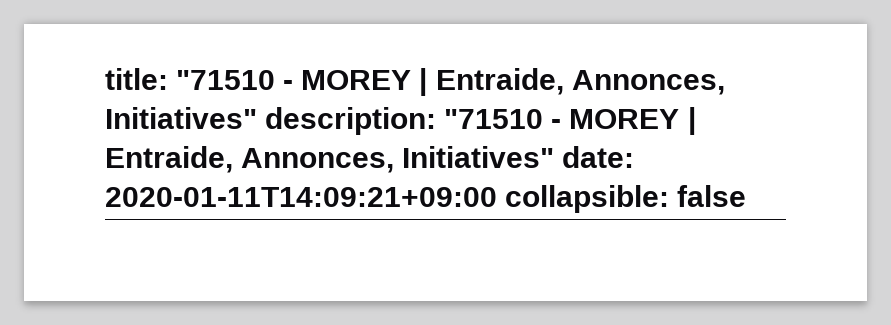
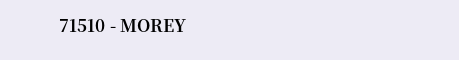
[105,68,725,96] [105,107,696,135] [105,146,635,173] [105,185,747,213] title: "71510 - MOREY | Entraide, Annonces, Initiatives" description: "71510 - MOREY | Entraide, Annonces, Initiatives" date: 2020-01-11T14:09:21+09:00 collapsible: false -> [59,19,187,32] 71510 - MOREY

